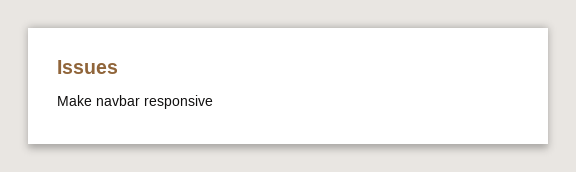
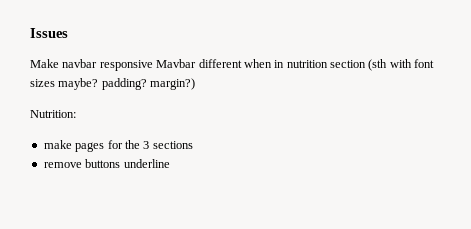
(213, 102) none -> [156,59,435,71] [30,78,196,90] [30,110,76,118] [43,140,193,152] [43,159,170,168] Mavbar different when in nutrition section (sth with font sizes maybe? padding? margin?) // Nutrition: // make pages for the 3 sections // remove buttons underline

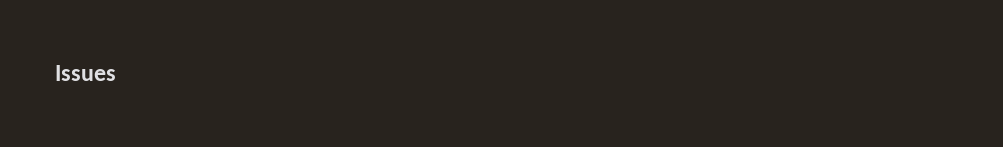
[30,59,435,71] [30,78,196,90] [30,110,76,118] [43,140,193,152] [43,159,170,168] // Make navbar responsive Mavbar different when in nutrition section (sth with font sizes maybe? padding? margin?) // Nutrition: // make pages for the 3 sections // remove buttons underline -> (116, 73) none

